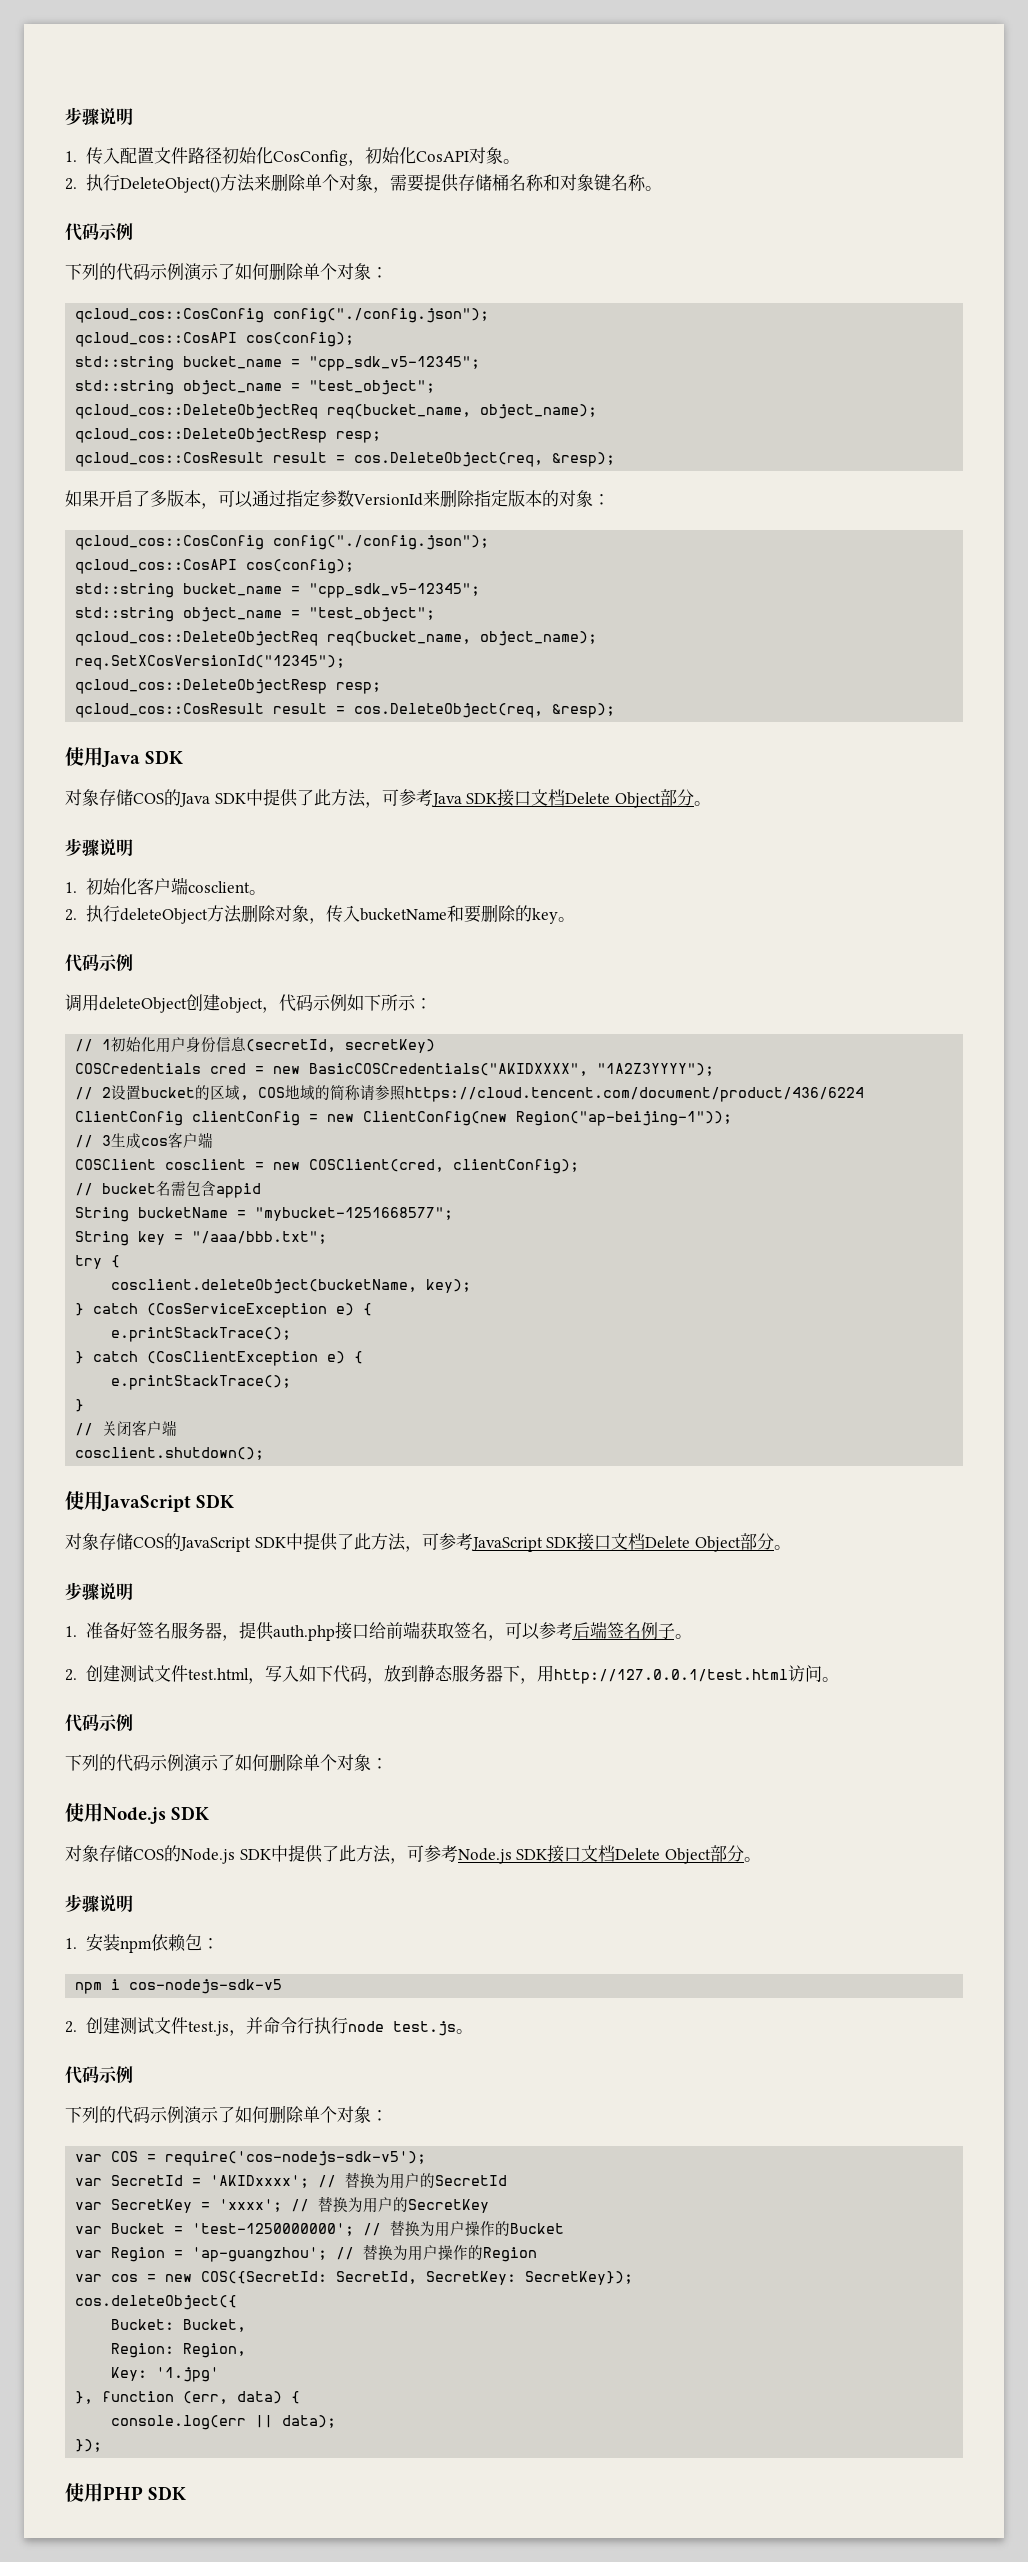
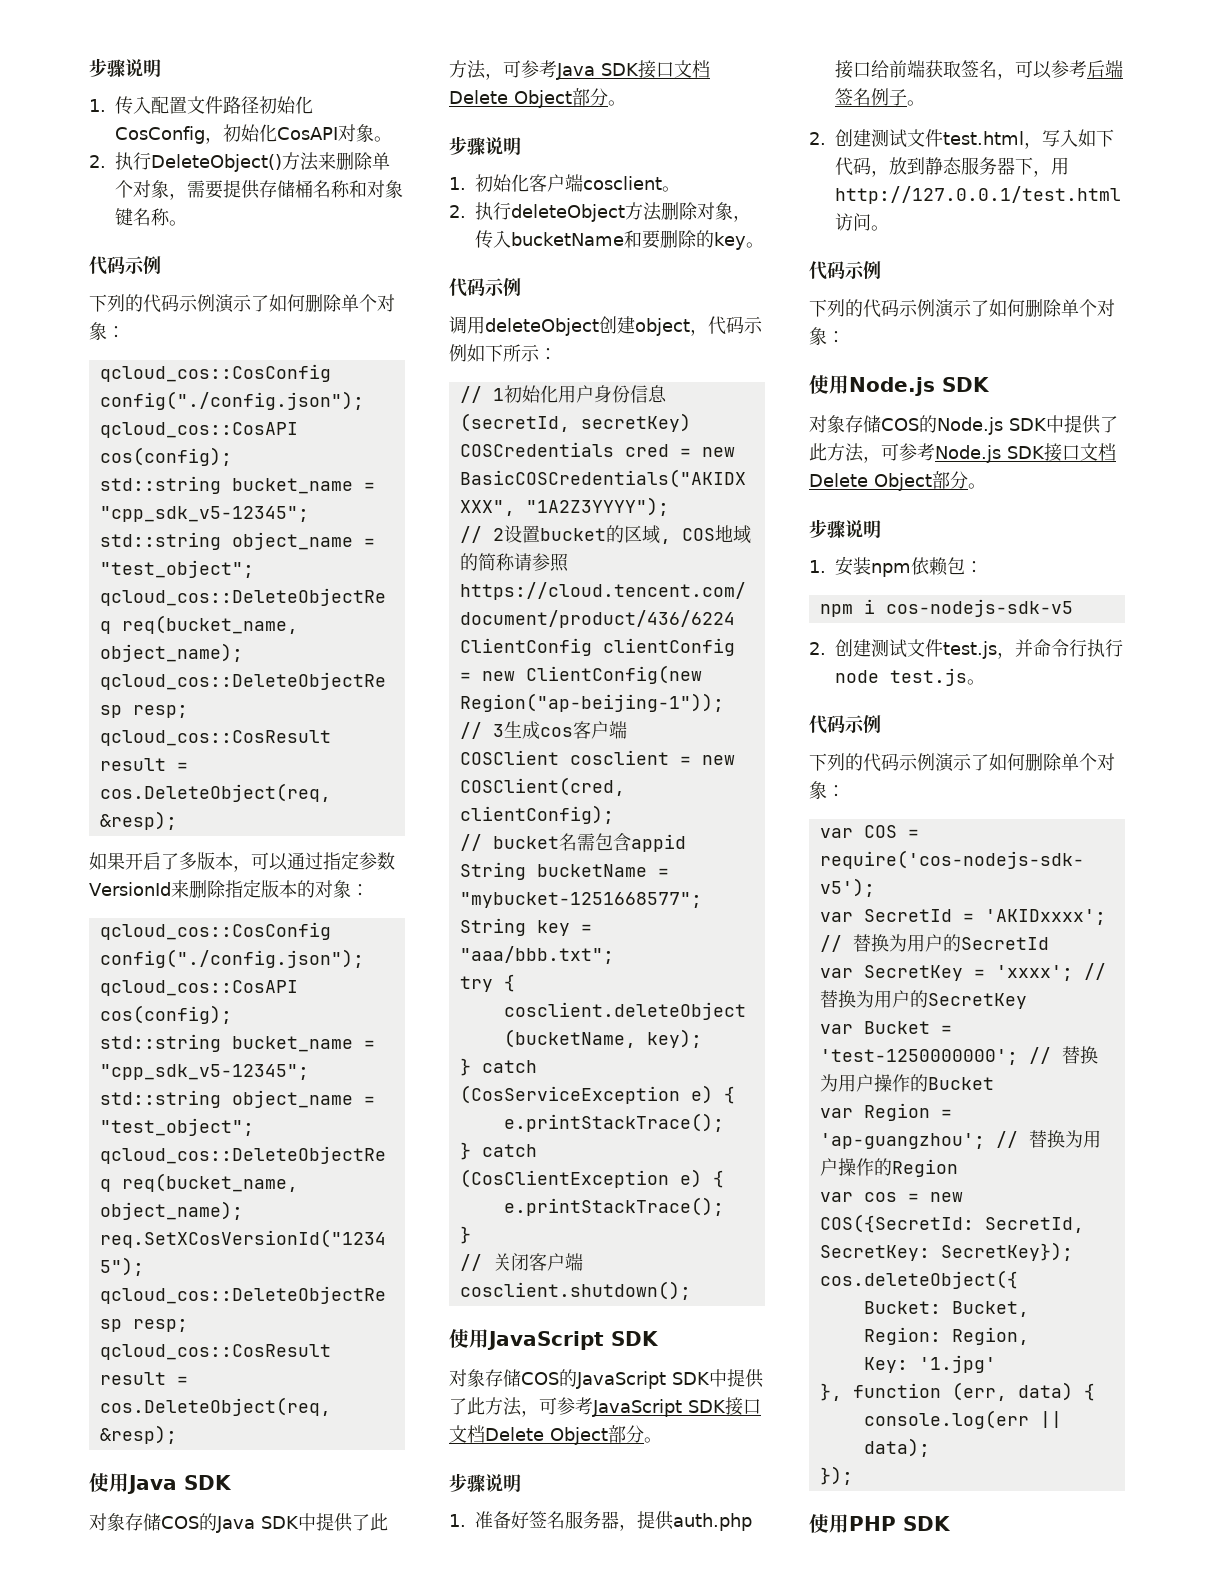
[192,1231,328,1244] "/aaa/bbb.txt"; -> [459,946,614,964] "aaa/bbb.txt";

